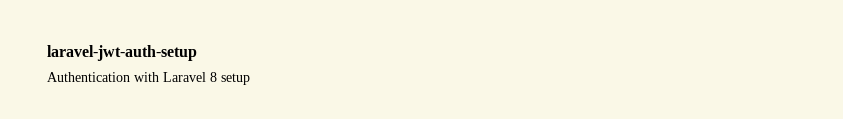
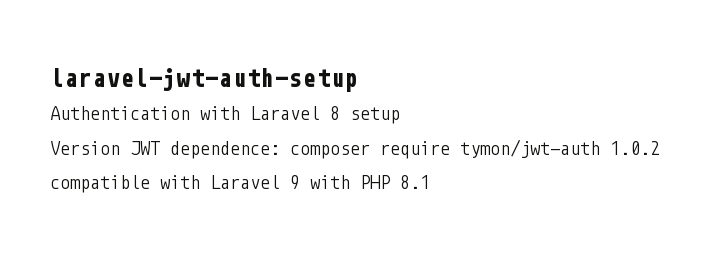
(250, 79) none -> [50,139,660,159] [50,175,430,193] // Version JWT dependence: composer require tymon/jwt-auth 1.0.2 // compatible with Laravel 9 with PHP 8.1

